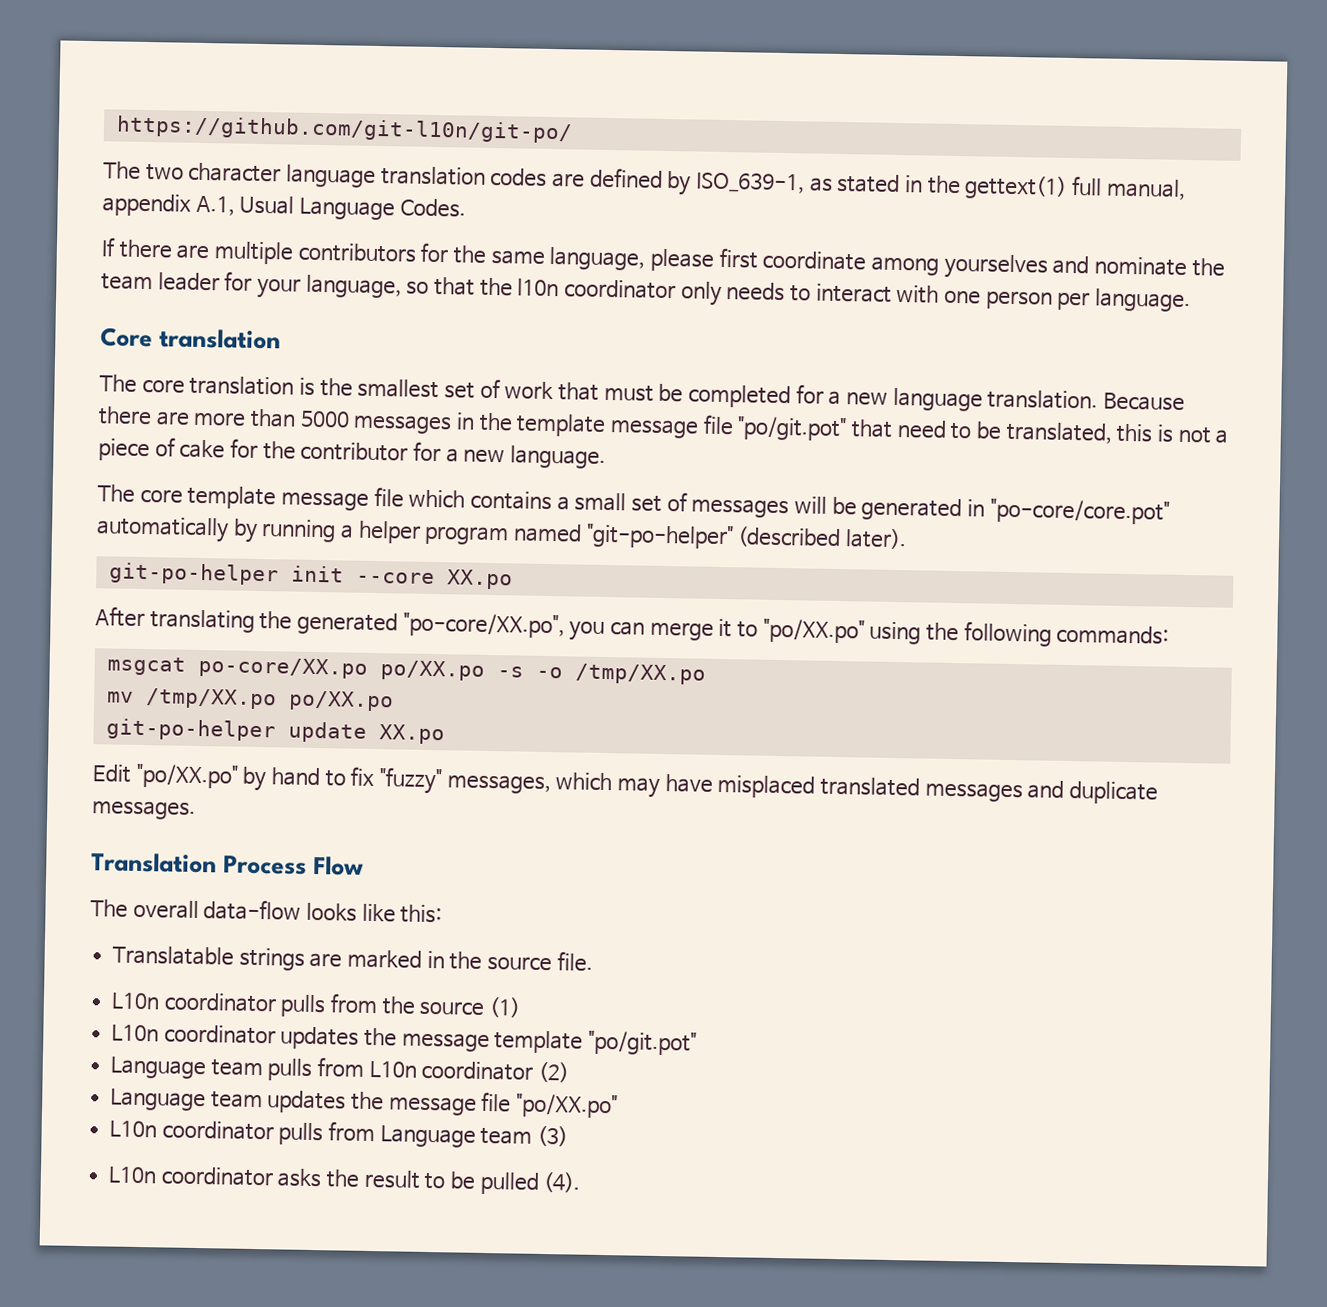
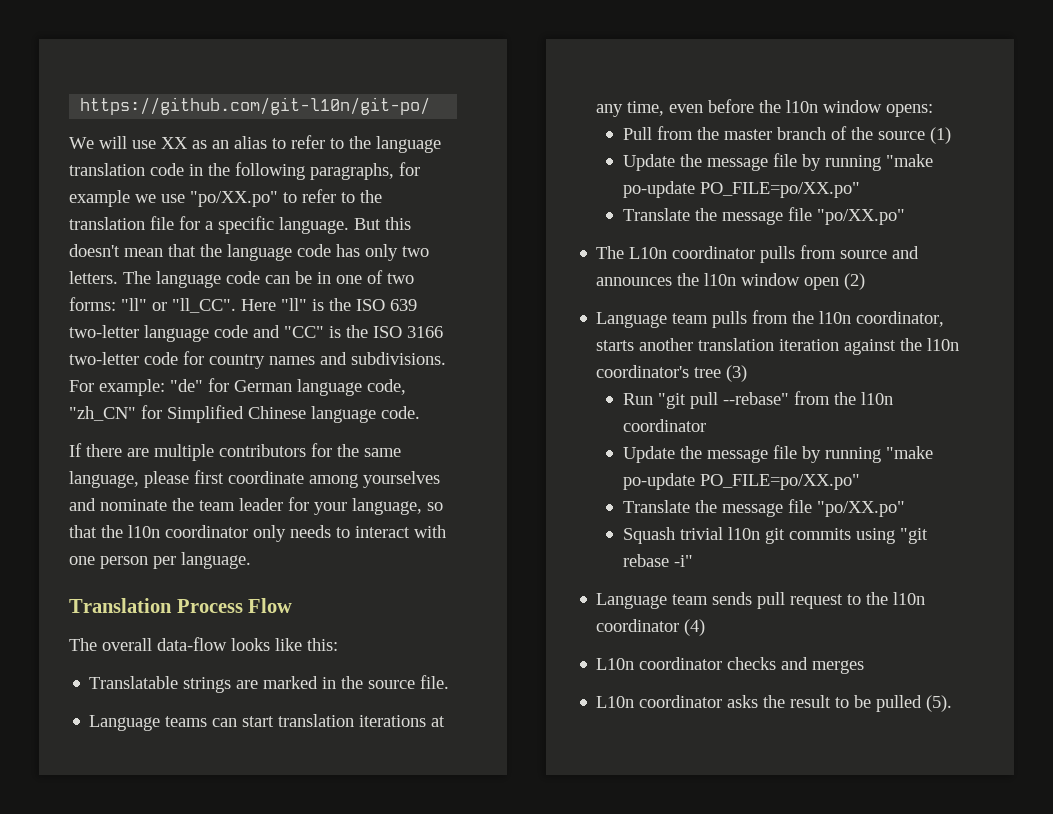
[103,161,1186,200] [102,193,466,221] The two character language translation codes are defined by ISO_639-1, as stated in the gettext(1) full manual, appendix A.1, Usual Language Codes. -> [69,135,441,153] [69,162,420,180] [69,189,382,207] [69,216,411,234] [69,244,429,261] [69,270,414,288] [69,297,417,313] [69,325,443,342] [69,351,446,369] [69,378,406,396] [69,405,420,423] We will use XX as an alias to refer to the language translation code in the following paragraphs, for example we use "po/XX.po" to refer to the translation file for a specific language. But this doesn't mean that the language code has only two letters. The language code can be in one of two forms: "ll" or "ll_CC". Here "ll" is the ISO 639 two-letter language code and "CC" is the ISO 3166 two-letter code for country names and subdivisions. For example: "de" for German language code, "zh_CN" for Simplified Chinese language code.
[100,327,281,350] [99,374,1185,412] [98,406,1229,444] [98,437,607,469] [97,484,1170,525] [96,516,907,550] [108,562,513,590] [95,606,1170,647] [106,656,706,685] [106,688,394,712] [105,718,445,745] [92,763,1158,805] [92,800,196,820] // Core translation // The core translation is the smallest set of work that must be completed for a new language translation. Because there are more than 5000 messages in the template message file "po/git.pot" that need to be translated, this is not a piece of cake for the contributor for a new language. // The core template message file which contains a small set of messages will be generated in "po-core/core.pot" automatically by running a helper program named "git-po-helper" (described later). // git-po-helper init --core XX.po // After translating the generated "po-core/XX.po", you can merge it to "po/XX.po" using the following commands: // msgcat po-core/XX.po po/XX.po -s -o /tmp/XX.po // mv /tmp/XX.po po/XX.po // git-po-helper update XX.po // Edit "po/XX.po" by hand to fix "fuzzy" messages, which may have misplaced translated messages and duplicate messages. -> (251, 560) none
[111,992,522,1018] [111,1024,698,1056] [110,1056,570,1083] [110,1088,619,1119] [109,1120,569,1148] L10n coordinator pulls from the source (1) // L10n coordinator updates the message template "po/git.pot" // Language team pulls from L10n coordinator (2) // Language team updates the message file "po/XX.po" // L10n coordinator pulls from Language team (3) -> [89,714,446,731] [596,99,934,117] [622,126,951,144] [622,153,933,171] [622,181,860,198] [622,207,905,225] [596,245,920,263] [596,273,866,290] [596,310,945,328] [596,338,960,355] [596,365,748,382] [622,391,893,409] [622,419,706,432] [622,445,933,463] [622,473,860,490] [622,499,905,517] [622,527,928,544] [622,554,693,567] [596,592,926,609] [596,619,706,636] [596,657,865,674] Language teams can start translation iterations at any time, even before the l10n window opens: // Pull from the master branch of the source (1) // Update the message file by running "make po-update PO_FILE=po/XX.po" // Translate the message file "po/XX.po" // The L10n coordinator pulls from source and announces the l10n window open (2) // Language team pulls from the l10n coordinator, starts another translation iteration against the l10n coordinator's tree (3) // Run "git pull --rebase" from the l10n coordinator // Update the message file by running "make po-update PO_FILE=po/XX.po" // Translate the message file "po/XX.po" // Squash trivial l10n git commits using "git rebase -i" // Language team sends pull request to the l10n coordinator (4) // L10n coordinator checks and merges
[543,1172,582,1193] (4). -> [926,695,953,712] (5).

